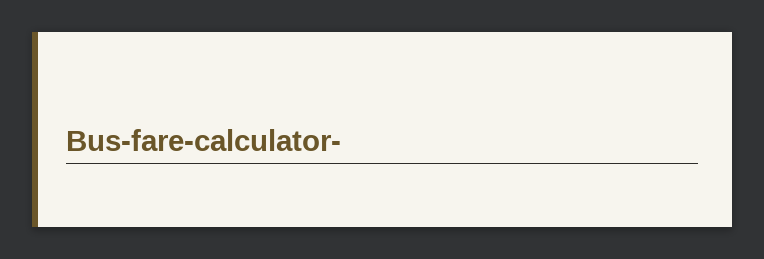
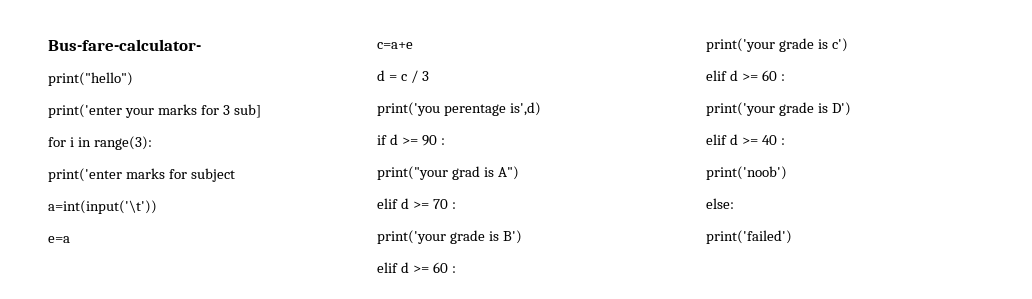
(341, 140) none -> [48,72,133,86] [48,104,261,118] [48,136,152,150] [48,168,235,182] [48,200,157,214] [48,236,70,243] [377,42,413,49] [377,70,429,83] [377,102,541,116] [377,134,445,146] [377,166,519,180] [377,198,456,209] [377,230,522,244] [377,262,456,273] [706,38,848,52] [706,70,785,81] [706,102,851,116] [706,134,785,145] [706,166,787,180] [706,198,734,209] [706,230,792,244] // print("hello") // print('enter your marks for 3 sub] // for i in range(3): // print('enter marks for subject // a=int(input('\t')) // e=a // c=a+e // d = c / 3 // print('you perentage is',d) // if d >= 90 : // print("your grad is A") // elif d >= 70 : // print('your grade is B') // elif d >= 60 : // print('your grade is c') // elif d >= 60 : // print('your grade is D') // elif d >= 40 : // print('noob') // else: // print('failed')

